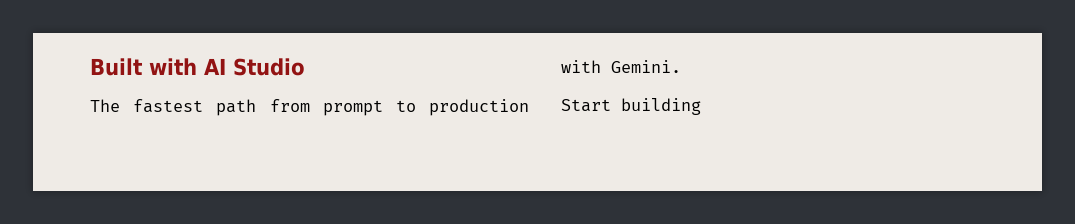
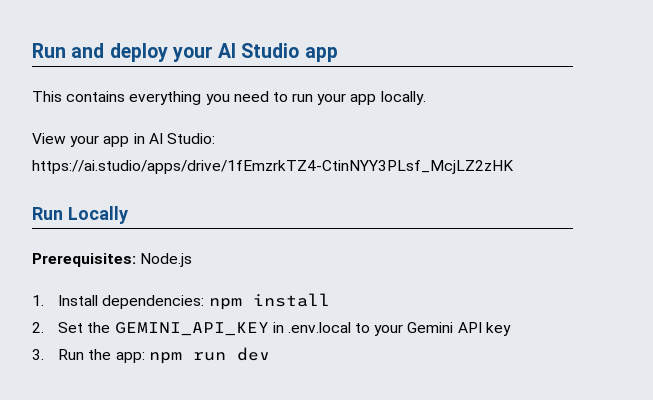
[90,58,305,76] [90,99,529,116] [561,60,681,73] [561,98,701,115] Built with AI Studio // The fastest path from prompt to production with Gemini. // Start building -> [32,43,338,62] [32,91,426,105] [32,133,215,147] [32,160,514,174] [32,206,128,224] [32,253,193,267] [32,293,330,310] [32,322,511,336] [32,347,270,364] Run and deploy your AI Studio app // This contains everything you need to run your app locally. // View your app in AI Studio: https://ai.studio/apps/drive/1fEmzrkTZ4-CtinNYY3PLsf_McjLZ2zHK // Run Locally // Prerequisites: Node.js // 1. Install dependencies: npm install // 2. Set the GEMINI_API_KEY in .env.local to your Gemini API key // 3. Run the app: npm run dev

